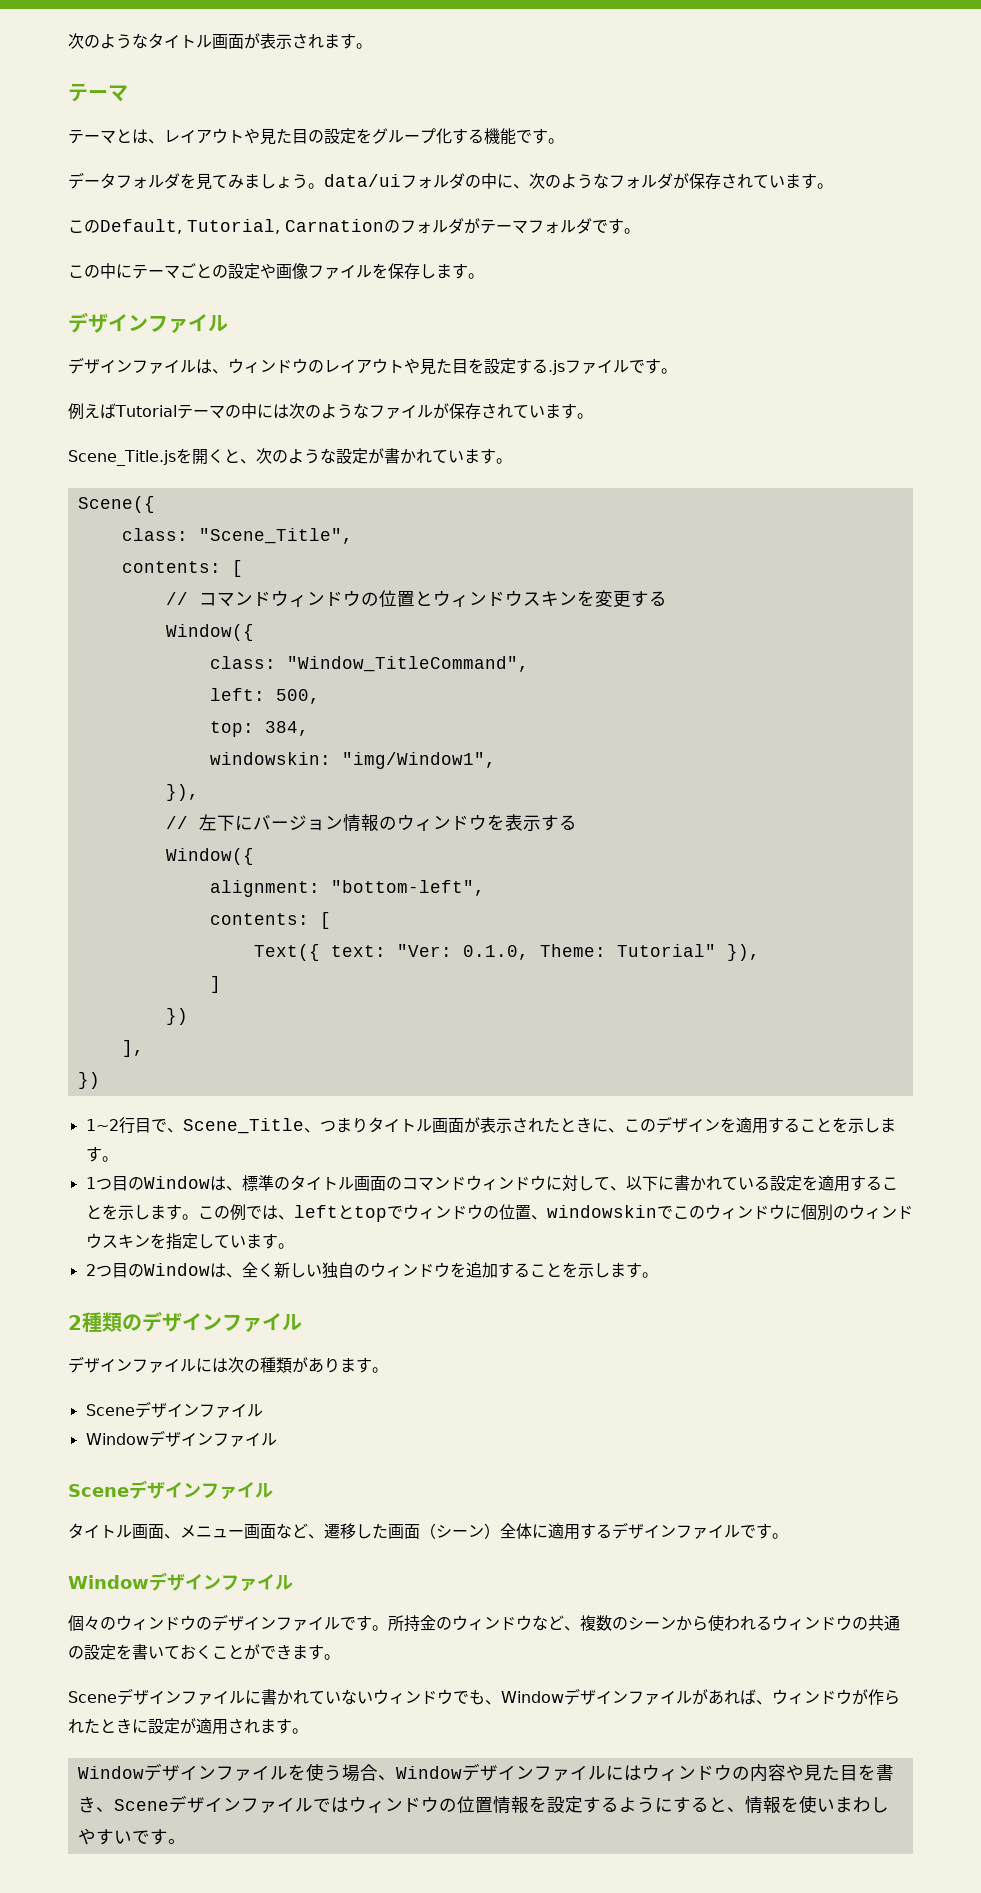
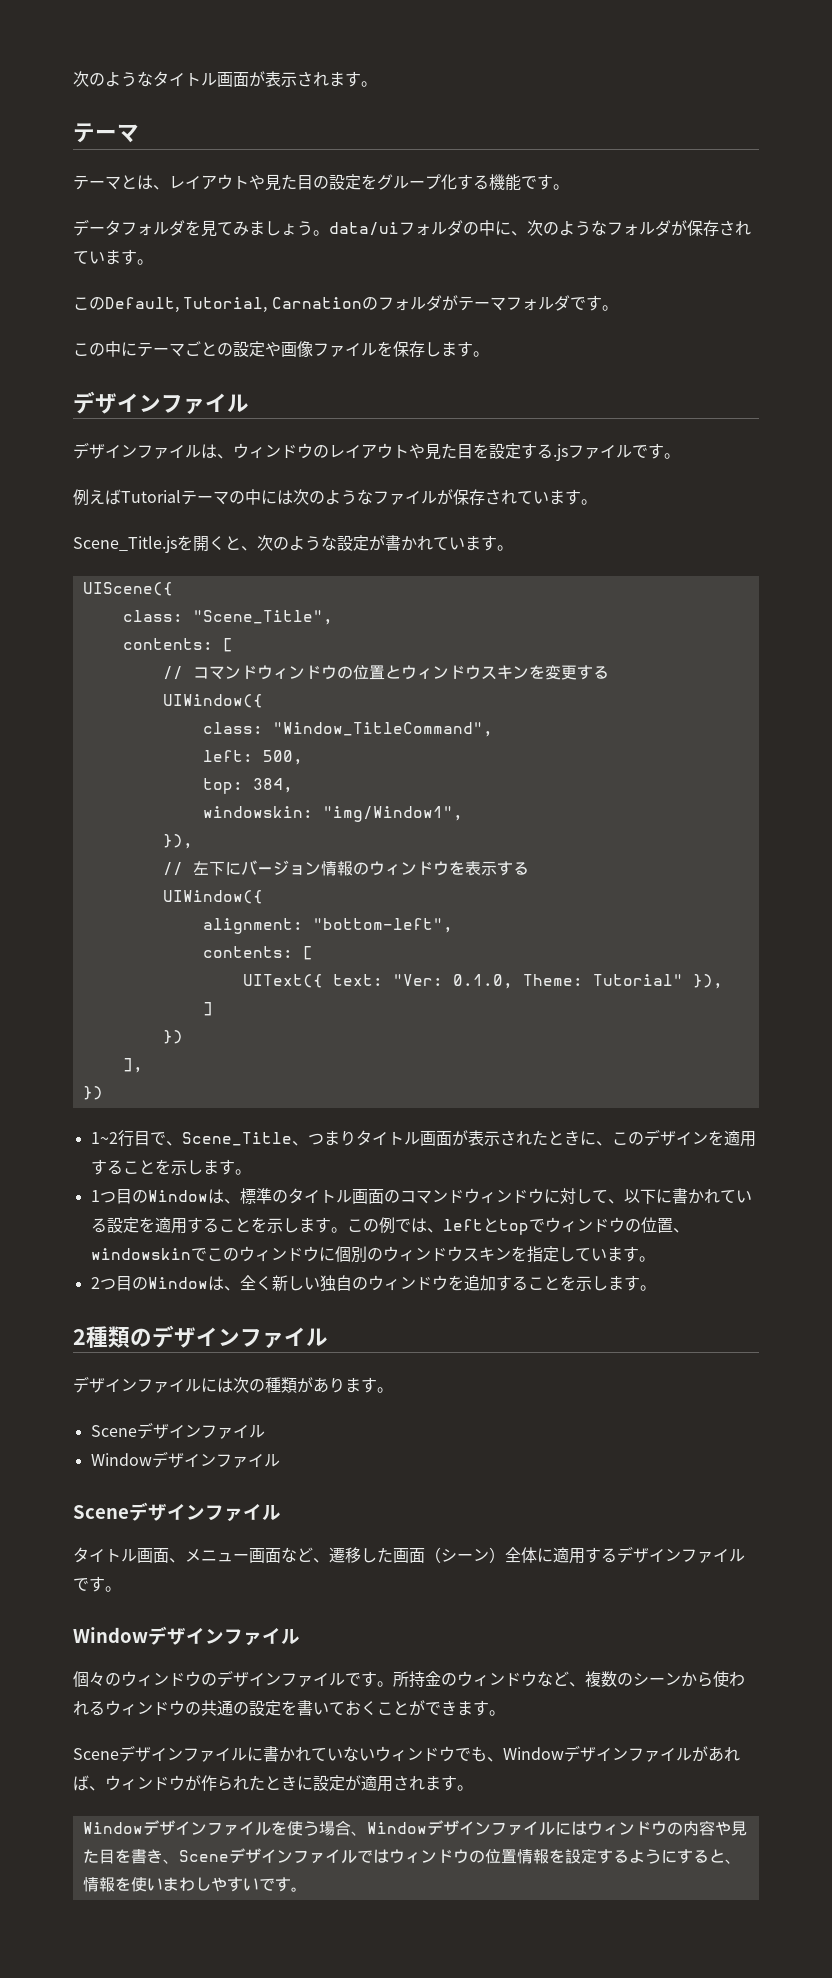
[77,496,155,513] Scene({ -> [82,582,173,596] UIScene({
[165,624,254,641] Window({ -> [162,694,263,708] UIWindow({
[165,848,254,865] Window({ -> [162,890,263,904] UIWindow({
[253,944,320,961] Text({ -> [242,974,323,988] UIText({

